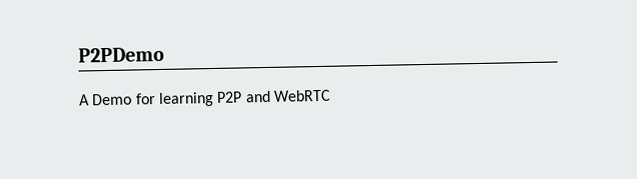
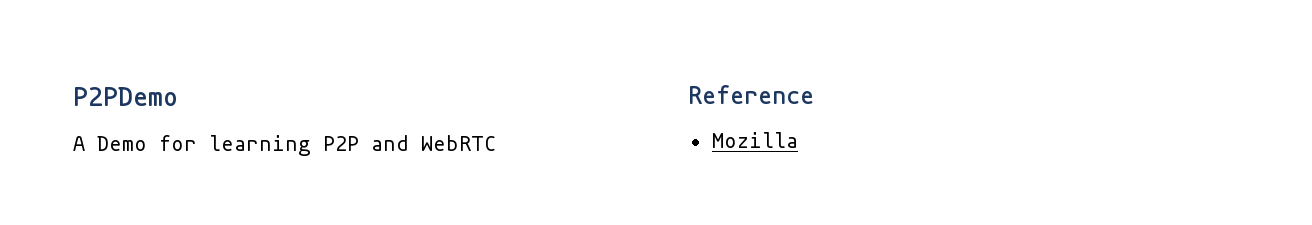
(331, 95) none -> [688,85,814,104] [711,132,798,148] // Reference // Mozilla

